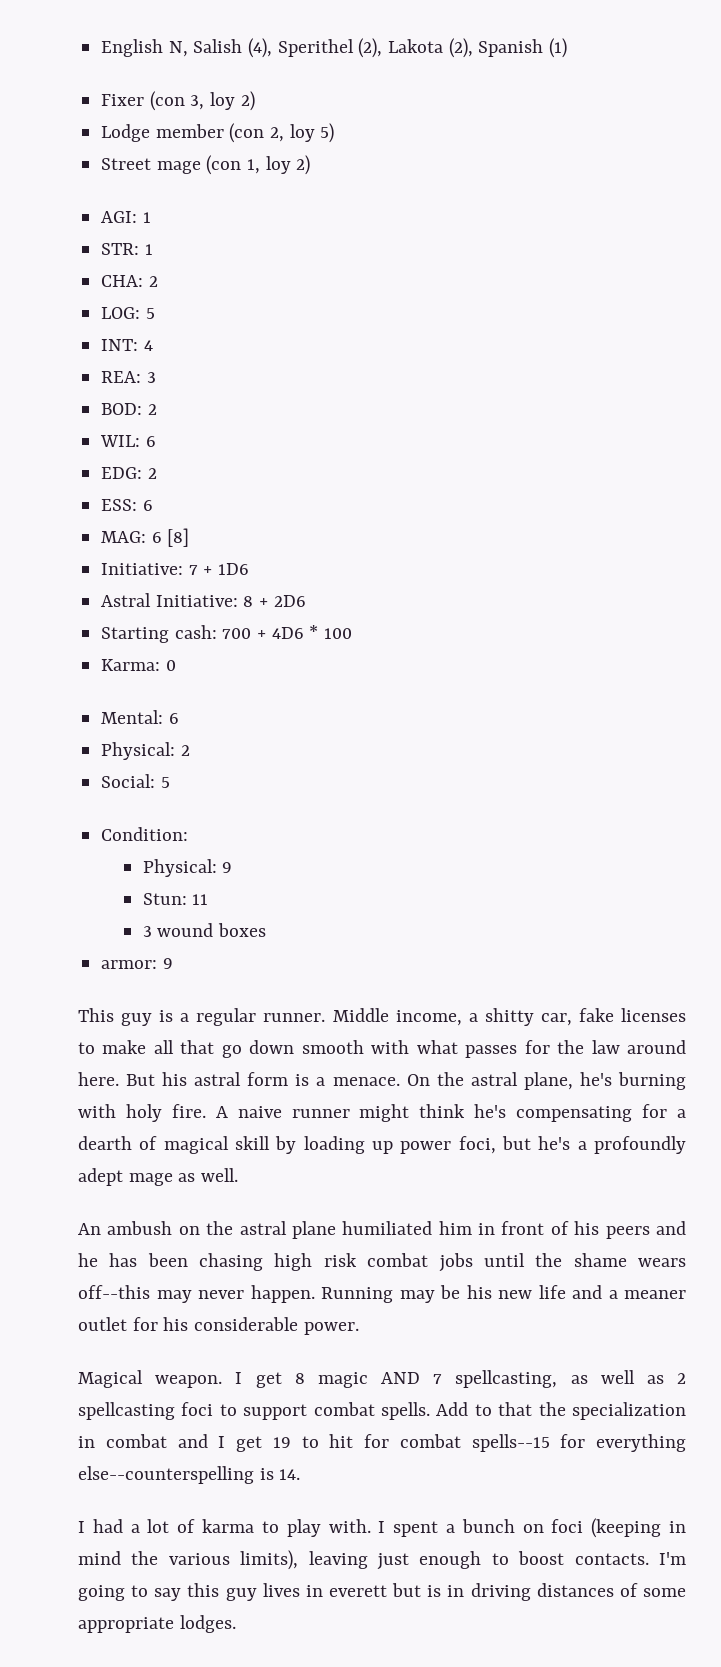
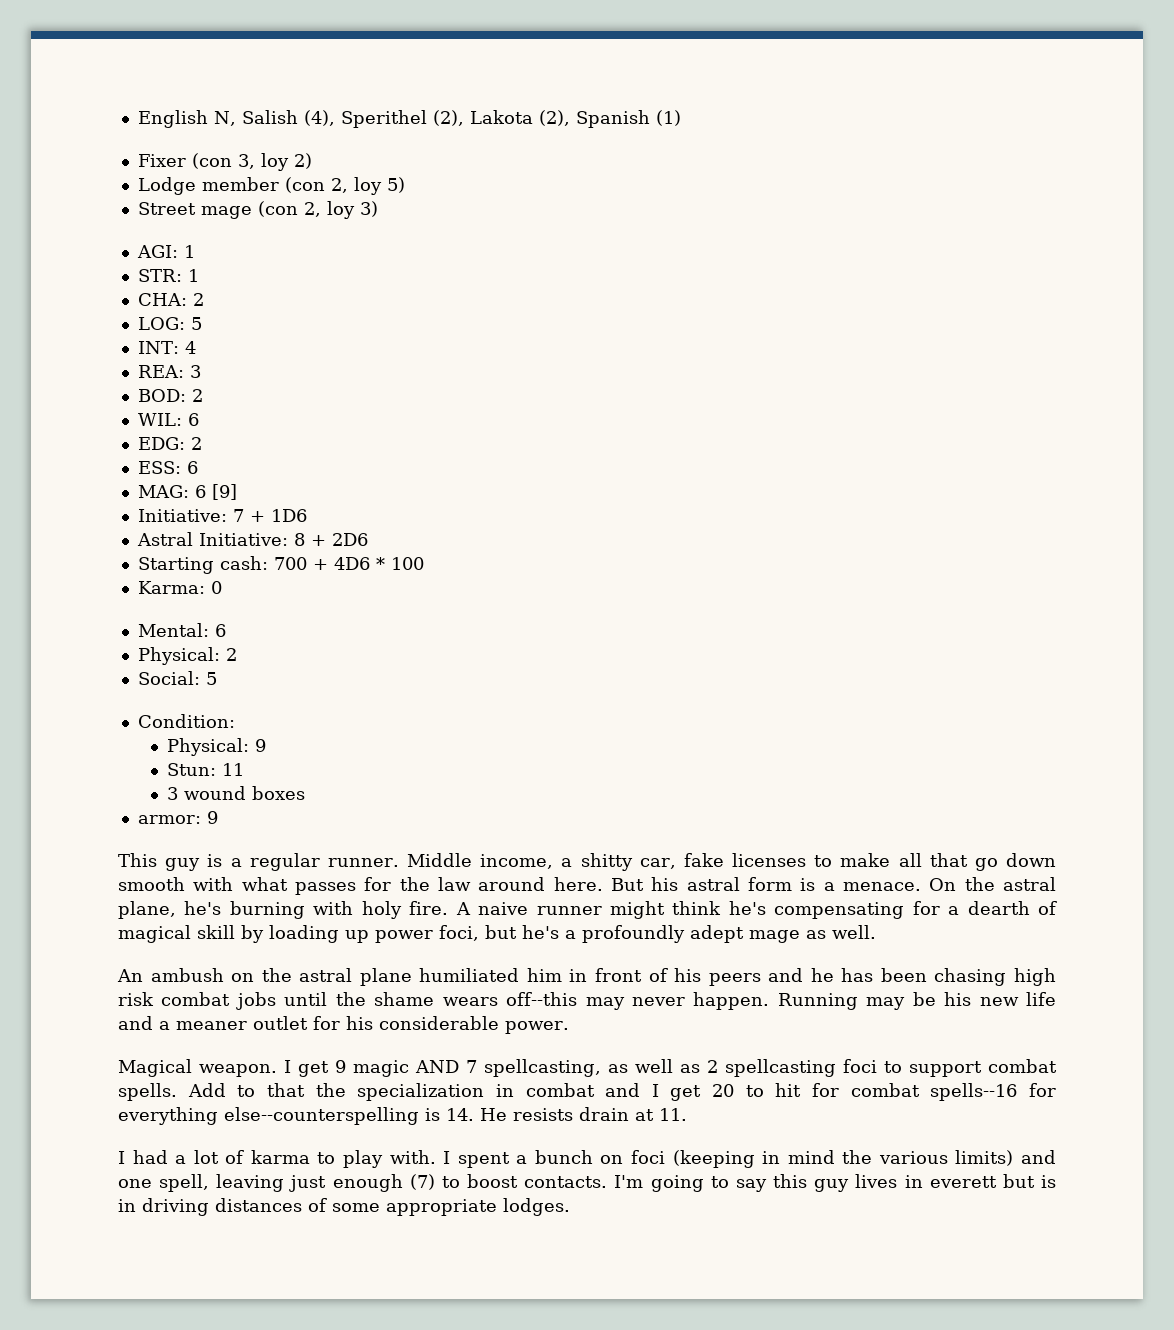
[247,155,311,175] 1, loy 2) -> [303,201,378,219] 2, loy 3)
[167,528,190,547] [8] -> [211,484,237,500] [9]
[294,1373,305,1384] 8 -> [335,1060,346,1073] 9
[272,1437,291,1448] 19 -> [712,1084,735,1097] 20
[471,1434,550,1452] spells--15 -> [930,1083,1018,1101] spells--16
(301, 1474) none -> [480,1107,687,1121] He resists drain at 11.
[240,1550,299,1570] limits), -> [955,1150,1056,1166] [118,1174,210,1192] limits) and one spell,
(482, 1560) none -> [409,1174,435,1190] (7)

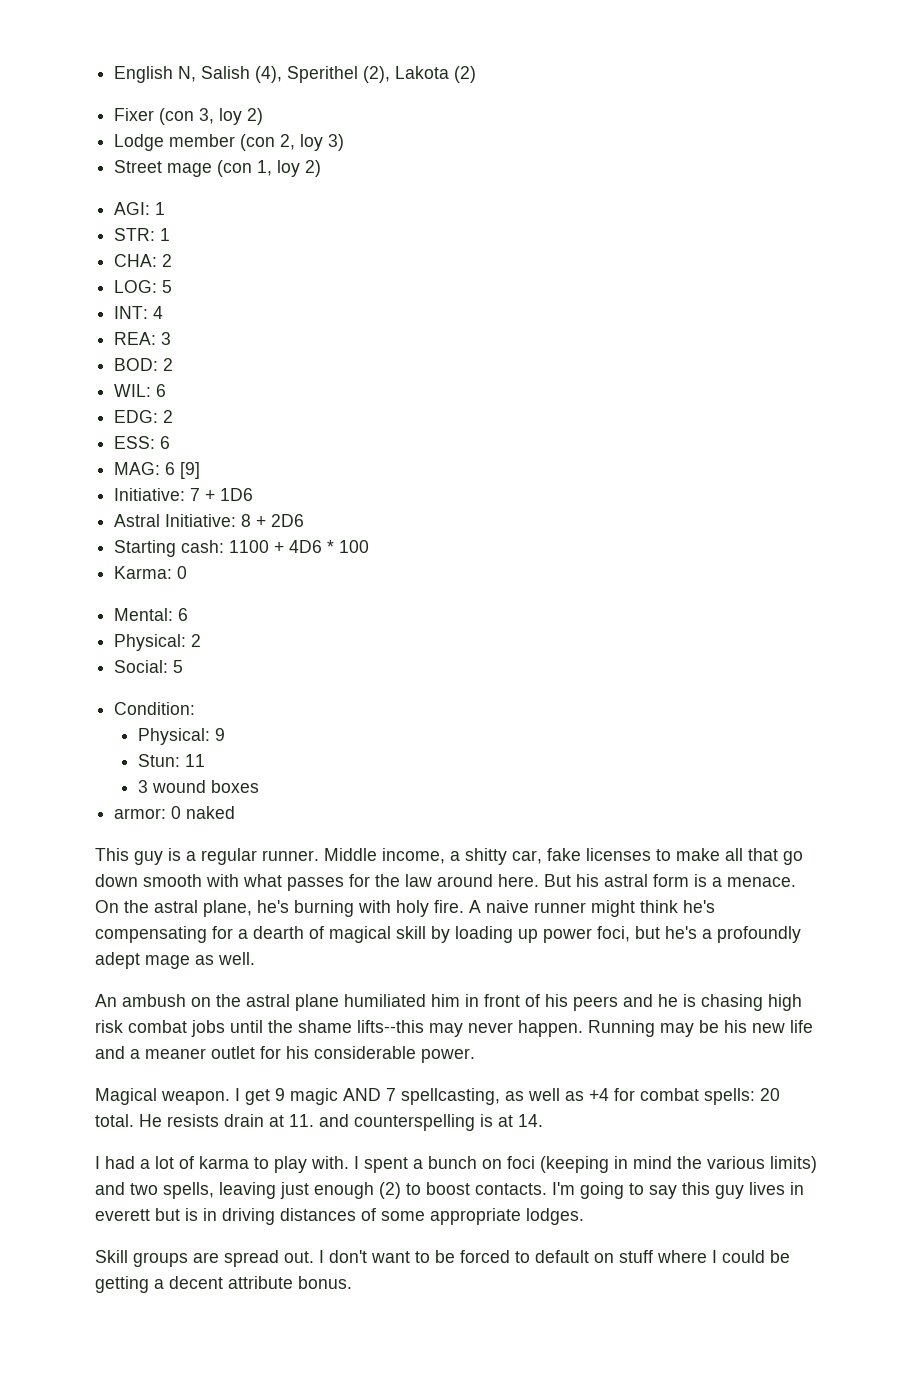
[538,110,681,128] (2), Spanish (1) -> [454,66,477,83] (2)
[386,177,405,193] 5) -> [328,134,345,151] 3)
[303,201,378,219] 2, loy 3) -> [257,160,322,177] 1, loy 2)
[273,557,307,570] 700 -> [229,540,270,553] 1100
[206,811,218,824] 9 -> [171,806,236,819] 0 naked
[841,968,927,982] has been -> [683,994,696,1007] is
[442,992,578,1006] wears off--this -> [357,1020,424,1033] lifts--this
[707,1059,1057,1077] [118,1083,1056,1101] [118,1107,474,1125] 2 spellcasting foci to support combat spells. Add to that the specialization in combat and I get 20 to hit for combat spells--16 for everything else--counterspelling is 14. -> [589,1088,780,1105] [95,1114,134,1127] +4 for combat spells: 20 total.
(687, 1114) none -> [319,1114,543,1131] and counterspelling is at 14.
[118,1174,210,1192] one spell, -> [130,1182,214,1199] two spells,
[409,1174,435,1190] (7) -> [379,1182,401,1199] (2)
(570, 1207) none -> [95,1250,790,1267] [95,1276,352,1293] // Skill groups are spread out. I don't want to be forced to default on stuff where I could be getting a decent attribute bonus.

